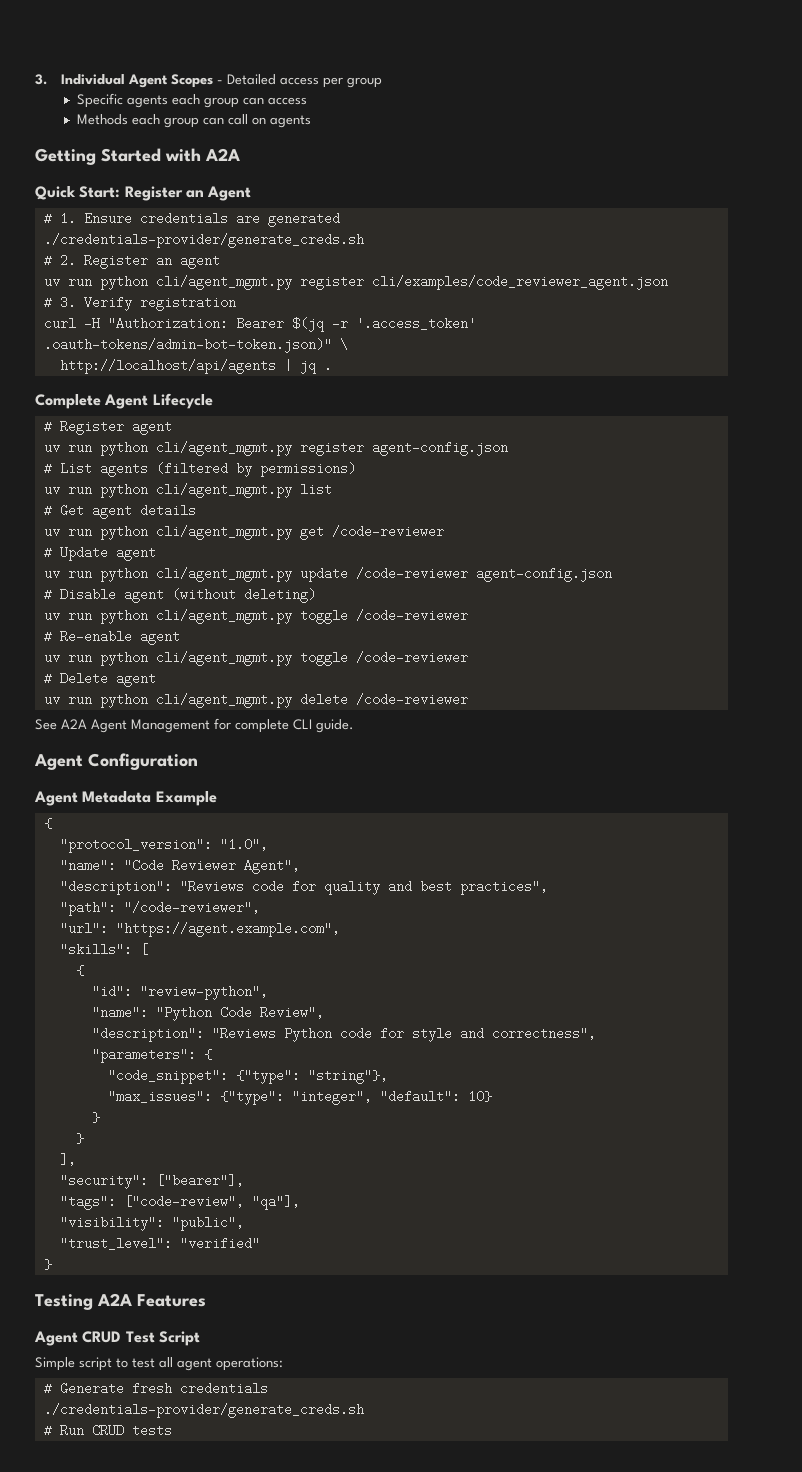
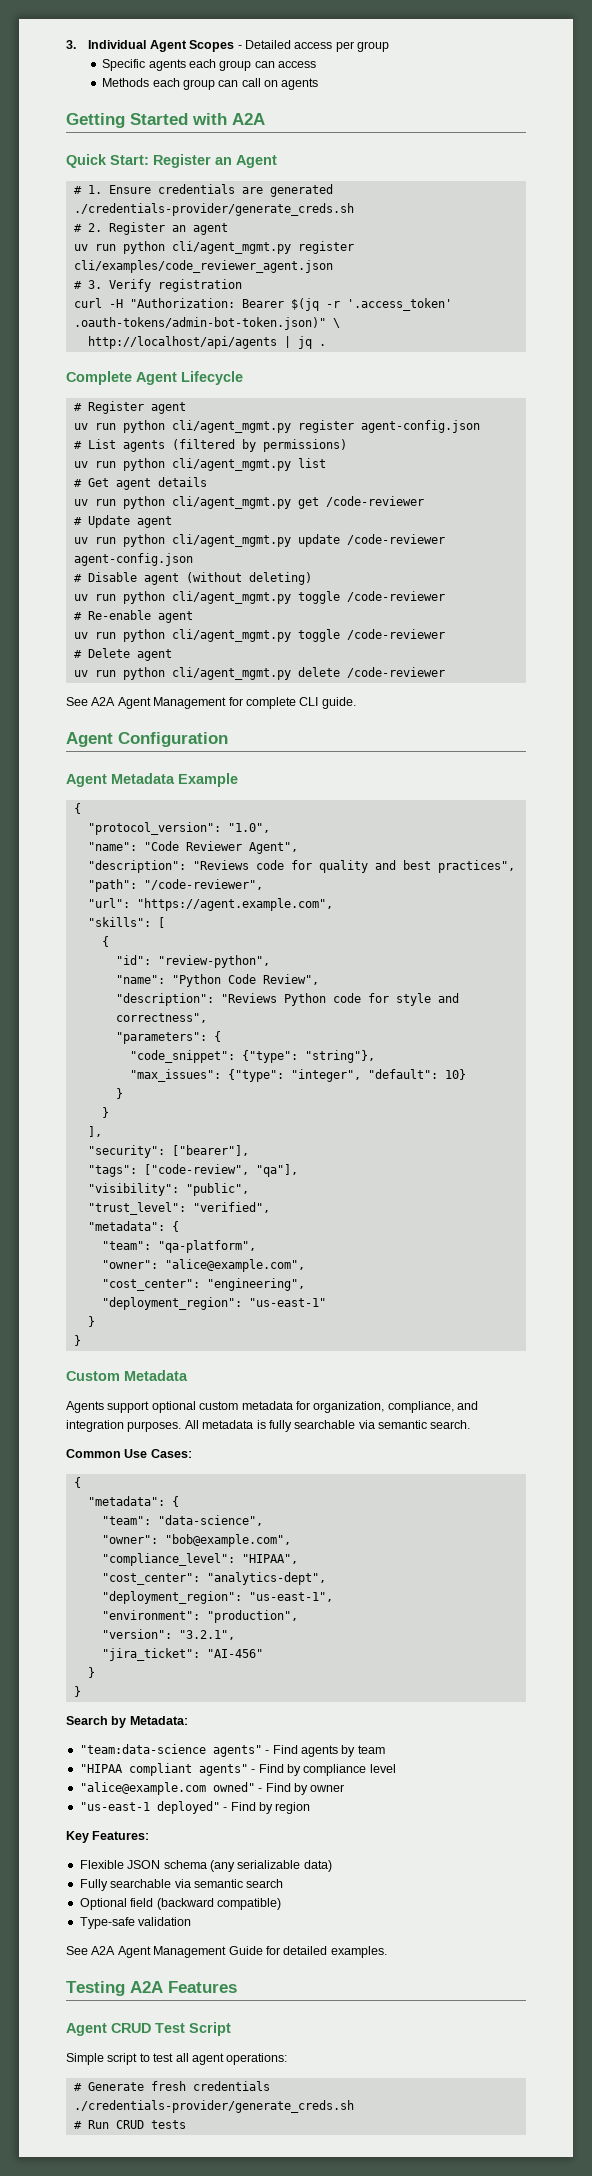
[179,1237,260,1250] [43,1259,52,1270] "verified" // } -> [192,1202,270,1213] [87,1221,179,1232] [101,1240,256,1253] [101,1259,305,1272] [101,1278,305,1291] [101,1297,326,1310] [87,1316,95,1327] [73,1335,81,1346] [66,1370,188,1381] [66,1401,478,1413] [66,1420,471,1432] [66,1449,192,1458] [73,1477,81,1488] [87,1496,179,1507] [101,1515,263,1526] [101,1534,291,1547] [101,1553,298,1566] [101,1572,326,1585] [101,1591,333,1604] [101,1610,298,1623] [101,1629,235,1640] [101,1648,263,1661] [87,1667,95,1678] [73,1686,81,1697] [66,1716,188,1728] [79,1744,385,1757] [79,1763,396,1776] [79,1782,345,1795] [79,1801,311,1814] [66,1831,150,1843] [79,1860,332,1872] [79,1879,284,1891] [79,1898,281,1910] [79,1917,192,1929] [66,1946,387,1958] "verified", // "metadata": { // "team": "qa-platform", // "owner": "alice@example.com", // "cost_center": "engineering", // "deployment_region": "us-east-1" // } // } // Custom Metadata // Agents support optional custom metadata for organization, compliance, and integration purposes. All metadata is fully searchable via semantic search. // Common Use Cases: // { // "metadata": { // "team": "data-science", // "owner": "bob@example.com", // "compliance_level": "HIPAA", // "cost_center": "analytics-dept", // "deployment_region": "us-east-1", // "environment": "production", // "version": "3.2.1", // "jira_ticket": "AI-456" // } // } // Search by Metadata: // "team:data-science agents" - Find agents by team // "HIPAA compliant agents" - Find by compliance level // "alice@example.com owned" - Find by owner // "us-east-1 deployed" - Find by region // Key Features: // Flexible JSON schema (any serializable data) // Fully searchable via semantic search // Optional field (backward compatible) // Type-safe validation // See A2A Agent Management Guide for detailed examples.

